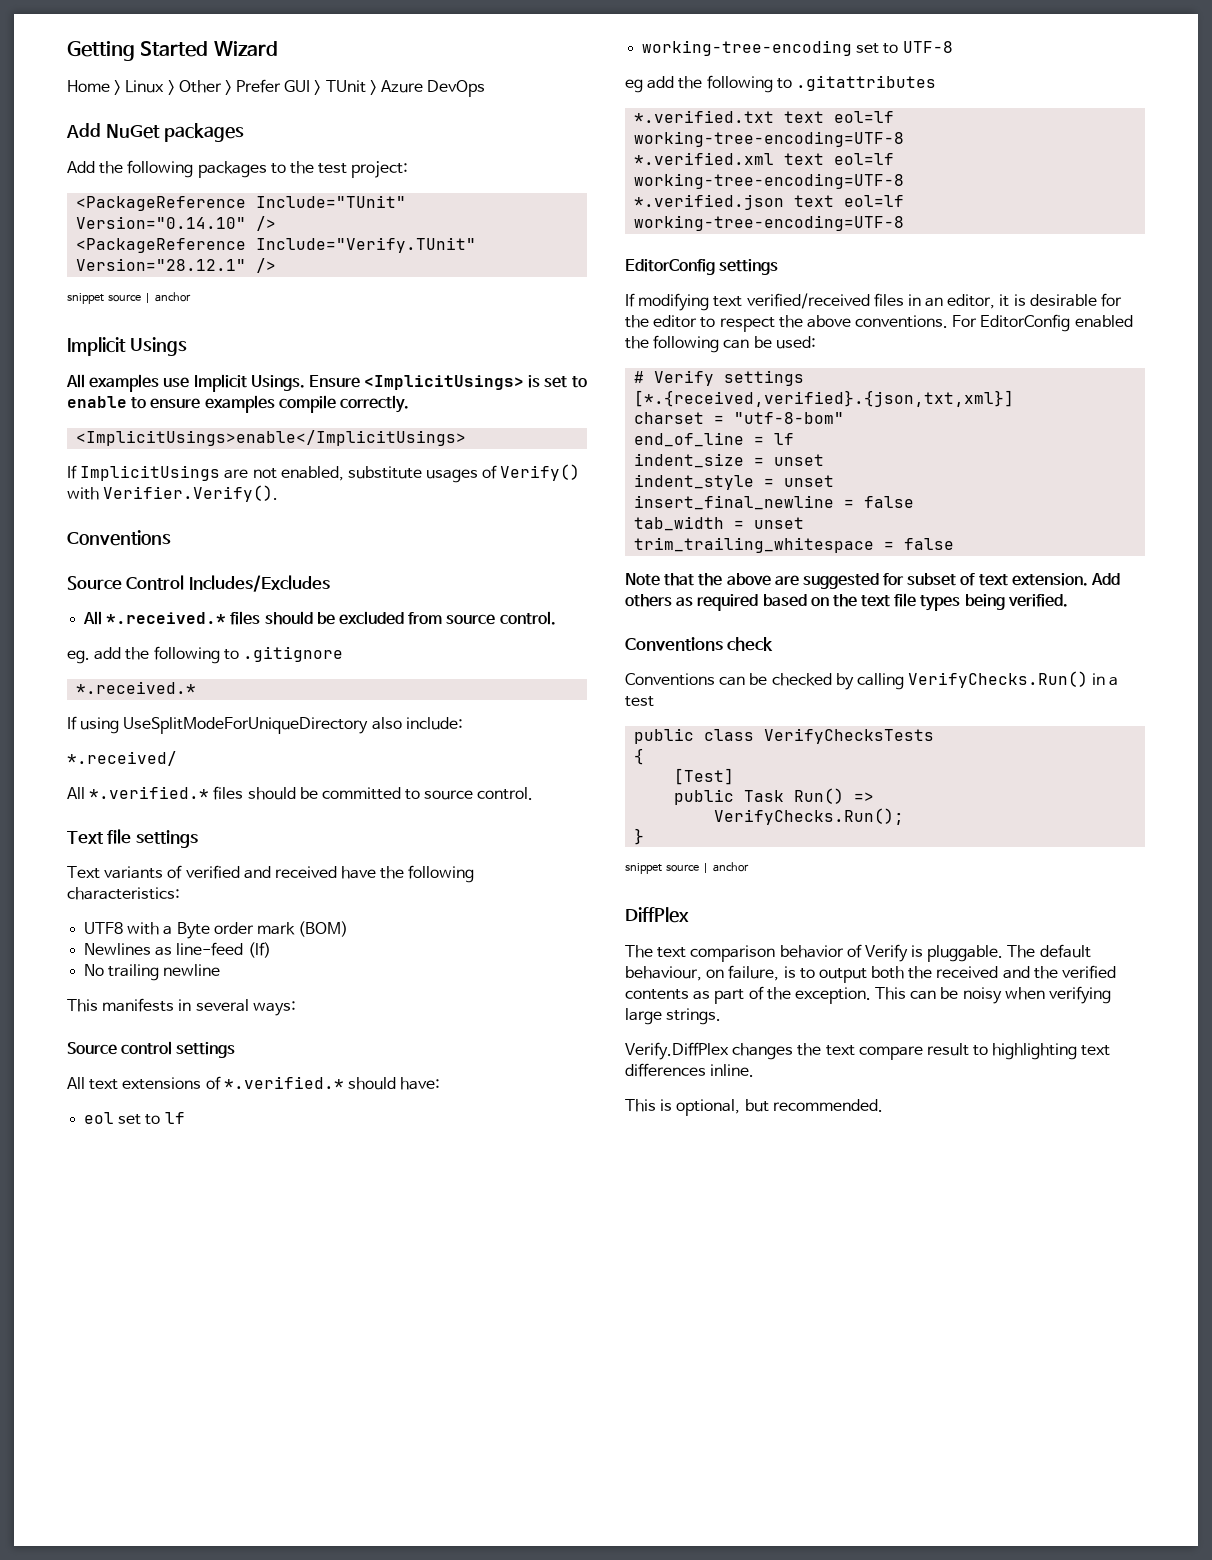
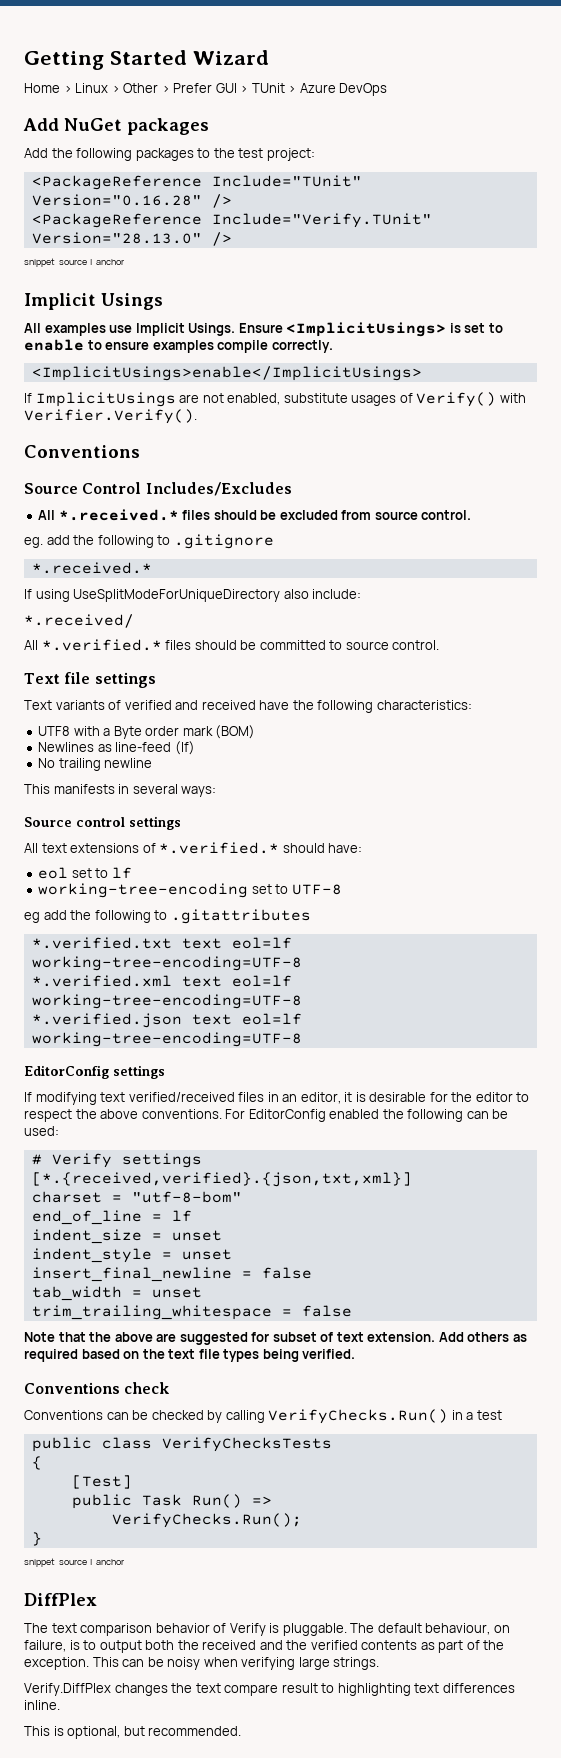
[76,216,247,229] Version="0.14.10" -> [31,194,202,206] Version="0.16.28"
[76,258,247,271] Version="28.12.1" -> [31,232,202,244] Version="28.13.0"

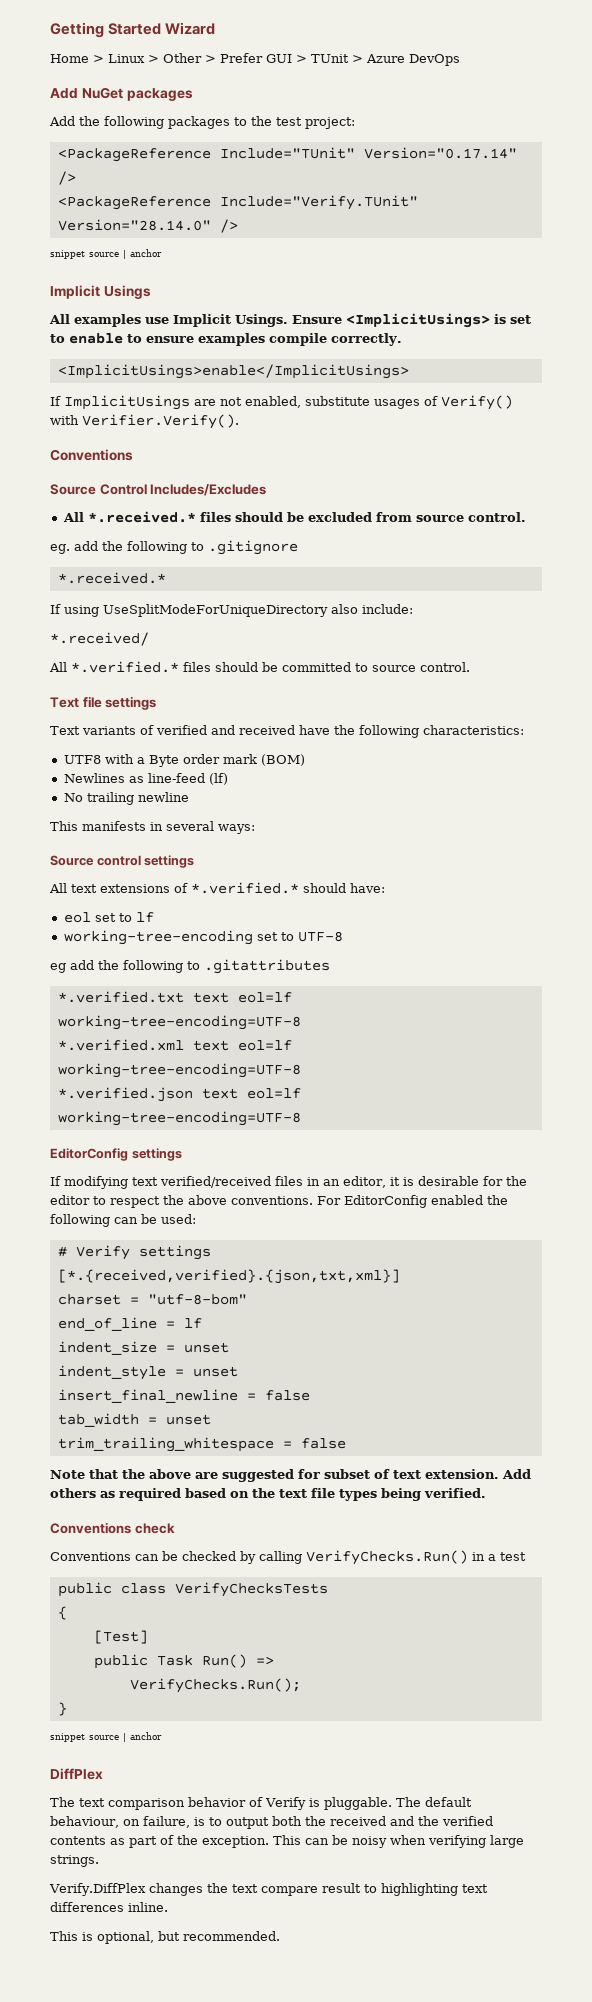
[31,194,202,206] Version="0.16.28" -> [363,147,517,159] Version="0.17.14"
[31,232,202,244] Version="28.13.0" -> [57,219,211,231] Version="28.14.0"

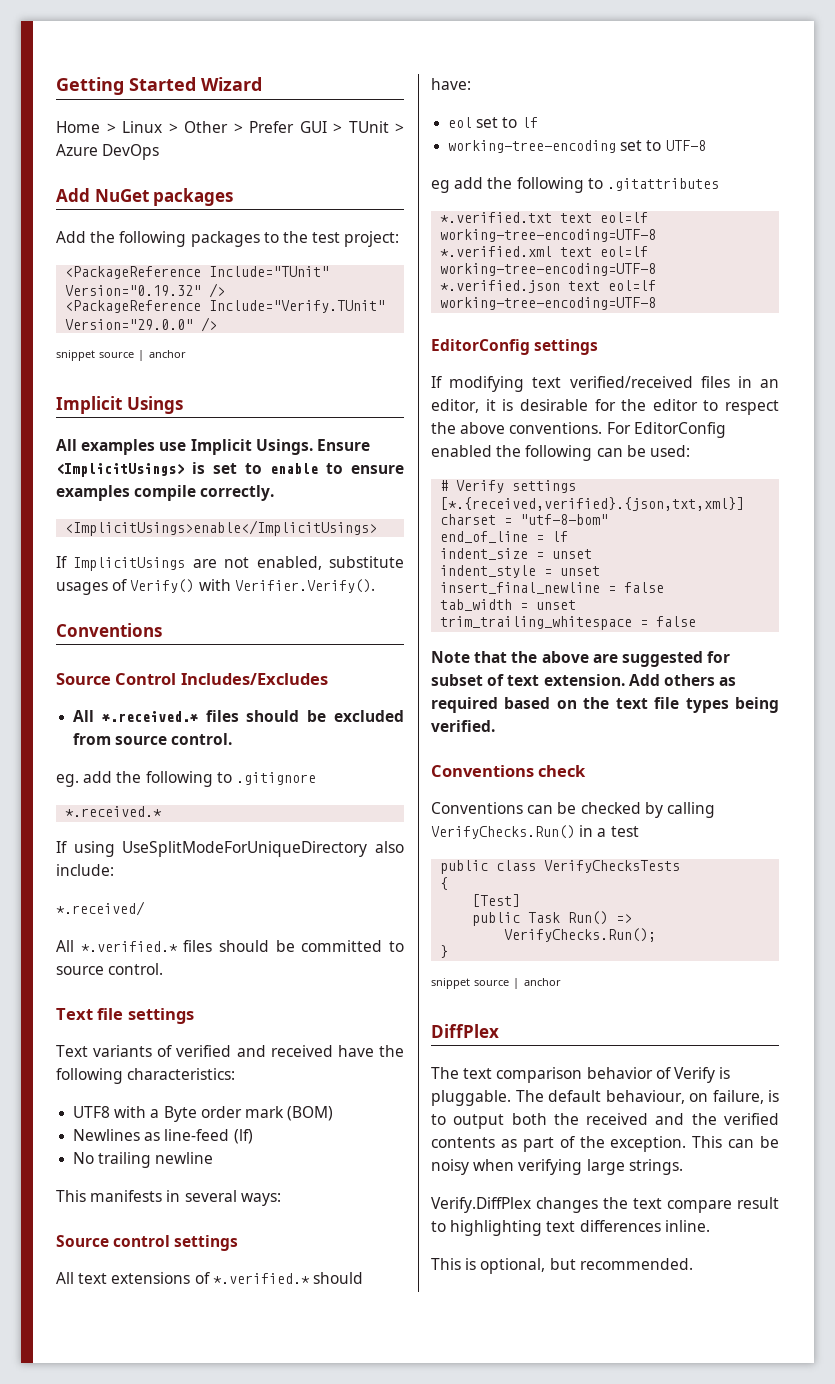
[363,147,517,159] Version="0.17.14" -> [65,285,202,296] Version="0.19.32"
[57,219,211,231] Version="28.14.0" -> [65,319,194,330] Version="29.0.0"

